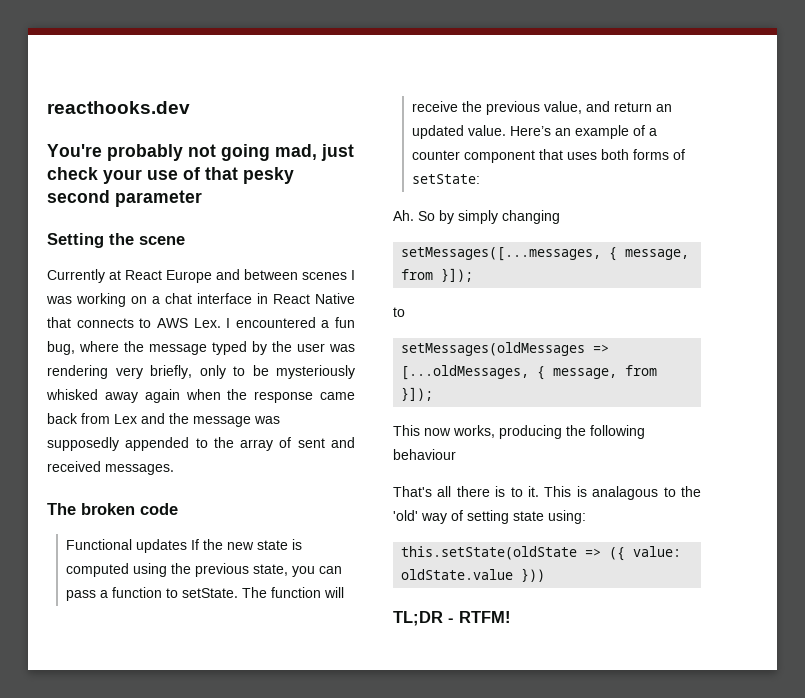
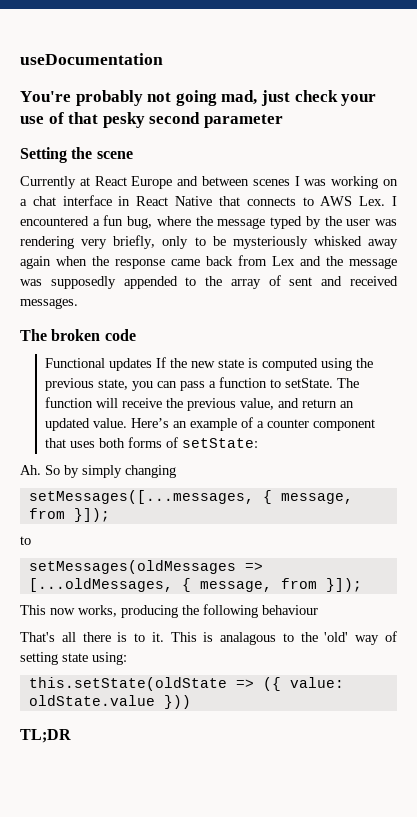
[47,101,190,114] reacthooks.dev -> [20,53,163,65] useDocumentation
[448,611,511,623] - RTFM! -> (71, 736) none

